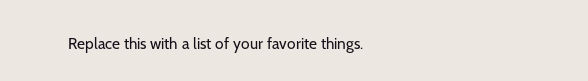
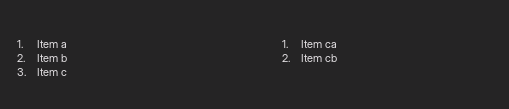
[68,37,364,53] Replace this with a list of your favorite things. -> [17,40,67,48] [17,54,67,62] [17,68,67,76] [281,40,338,48] [281,54,338,62] 1. Item a // 2. Item b // 3. Item c // 1. Item ca // 2. Item cb

